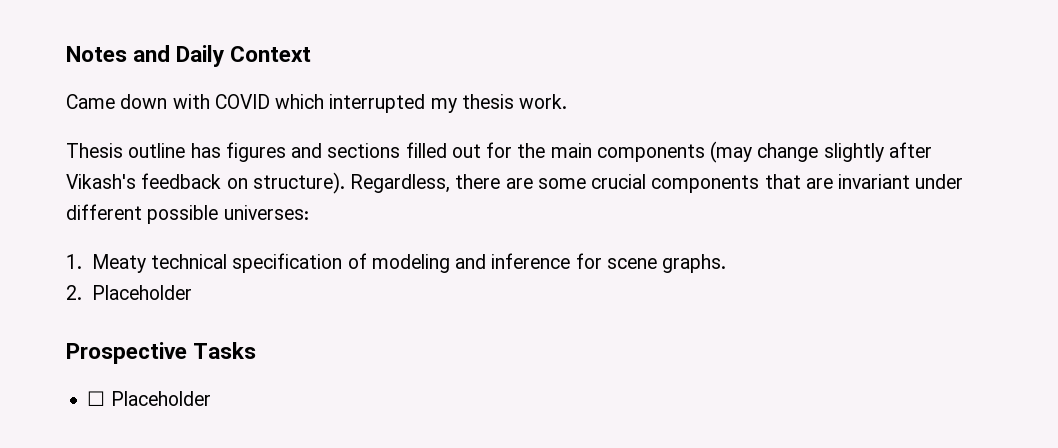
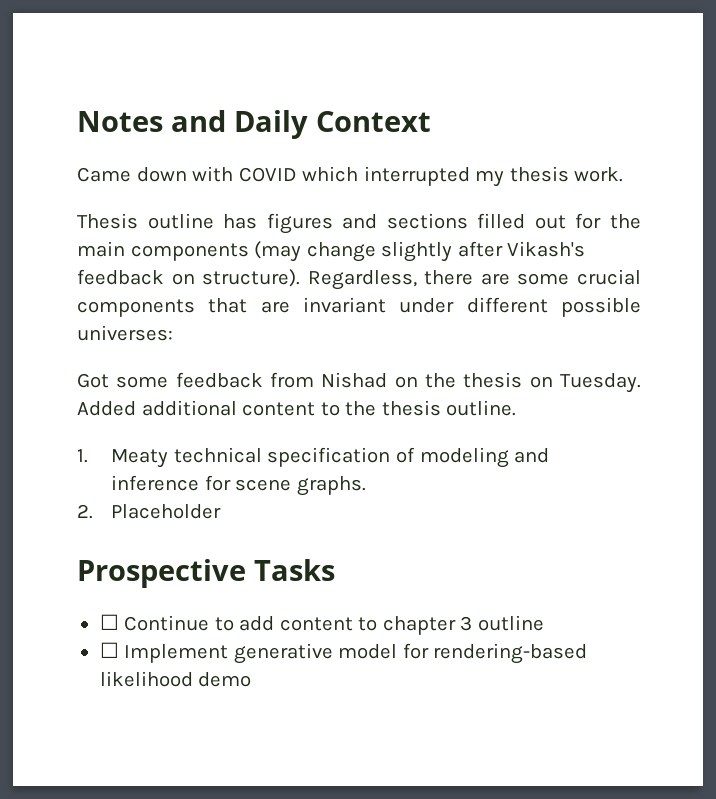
(309, 212) none -> [77,372,641,393] [77,400,517,416] // Got some feedback from Nishad on the thesis on Tuesday. Added additional content to the thesis outline.
[110,391,211,406] Placeholder -> [124,615,544,635] [99,642,588,664] [99,671,252,687] Continue to add content to chapter 3 outline // ☐ Implement generative model for rendering-based likelihood demo

